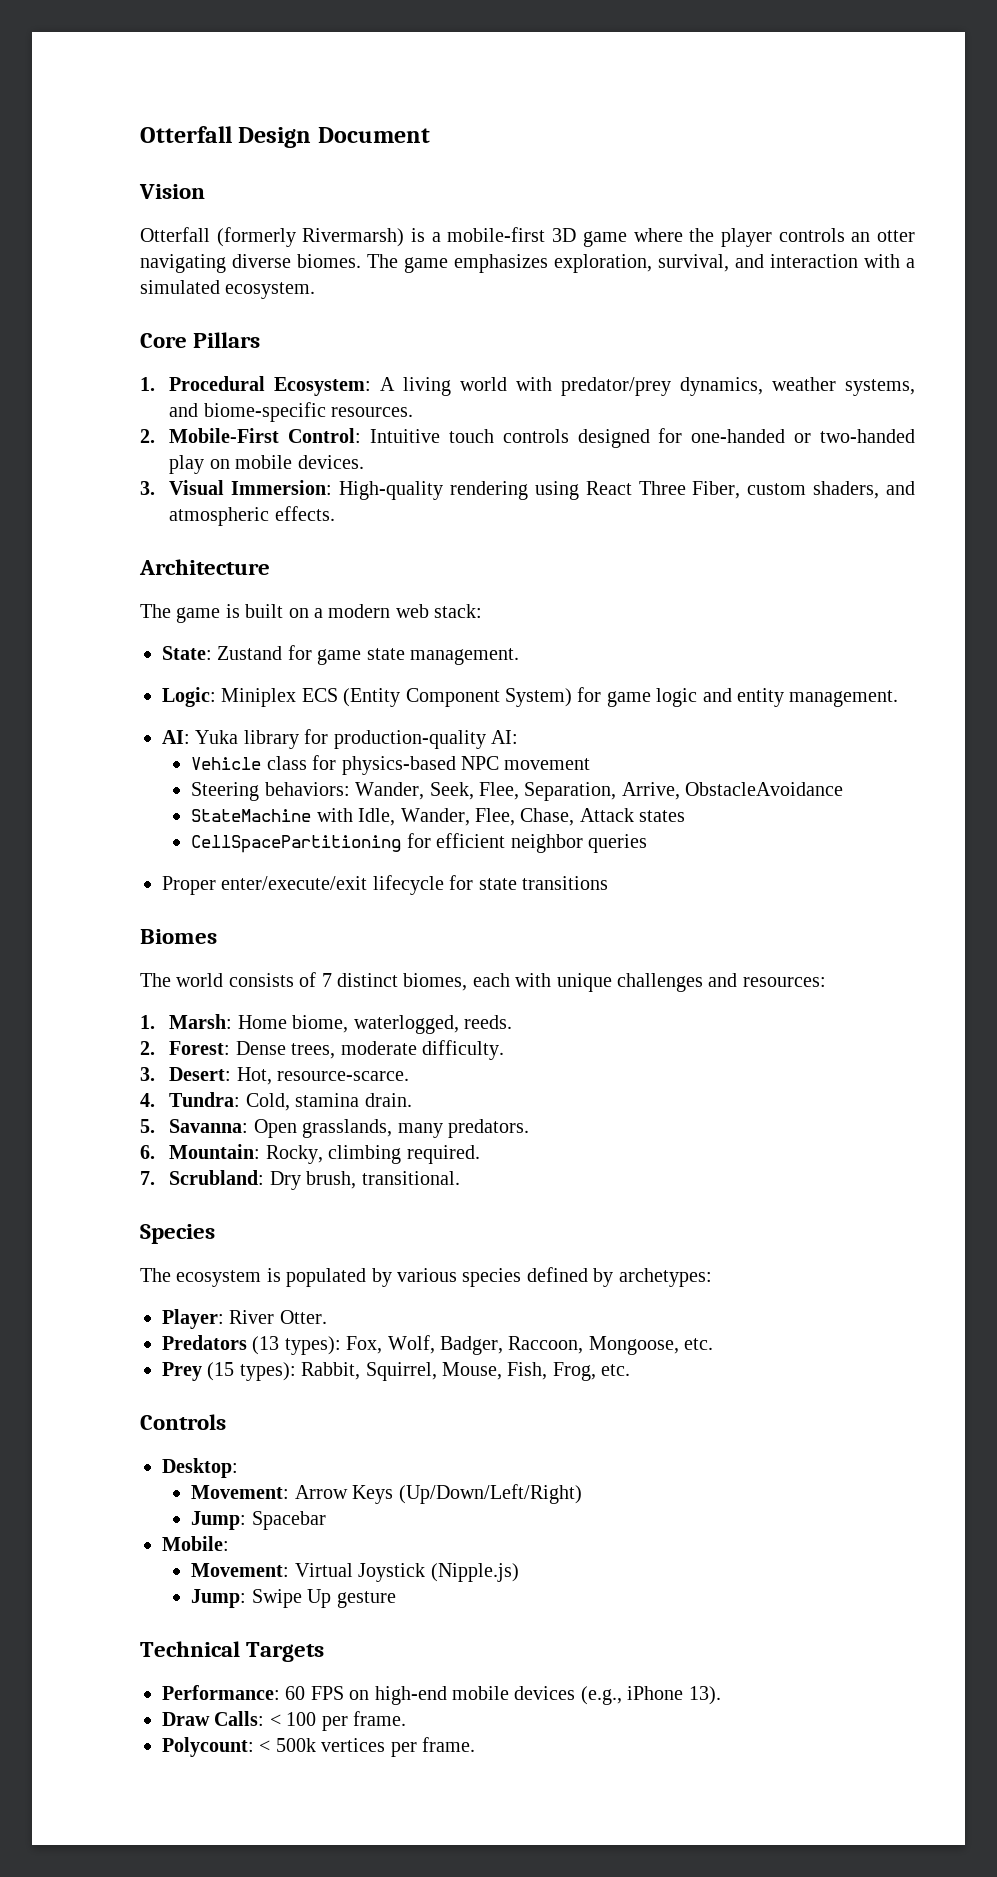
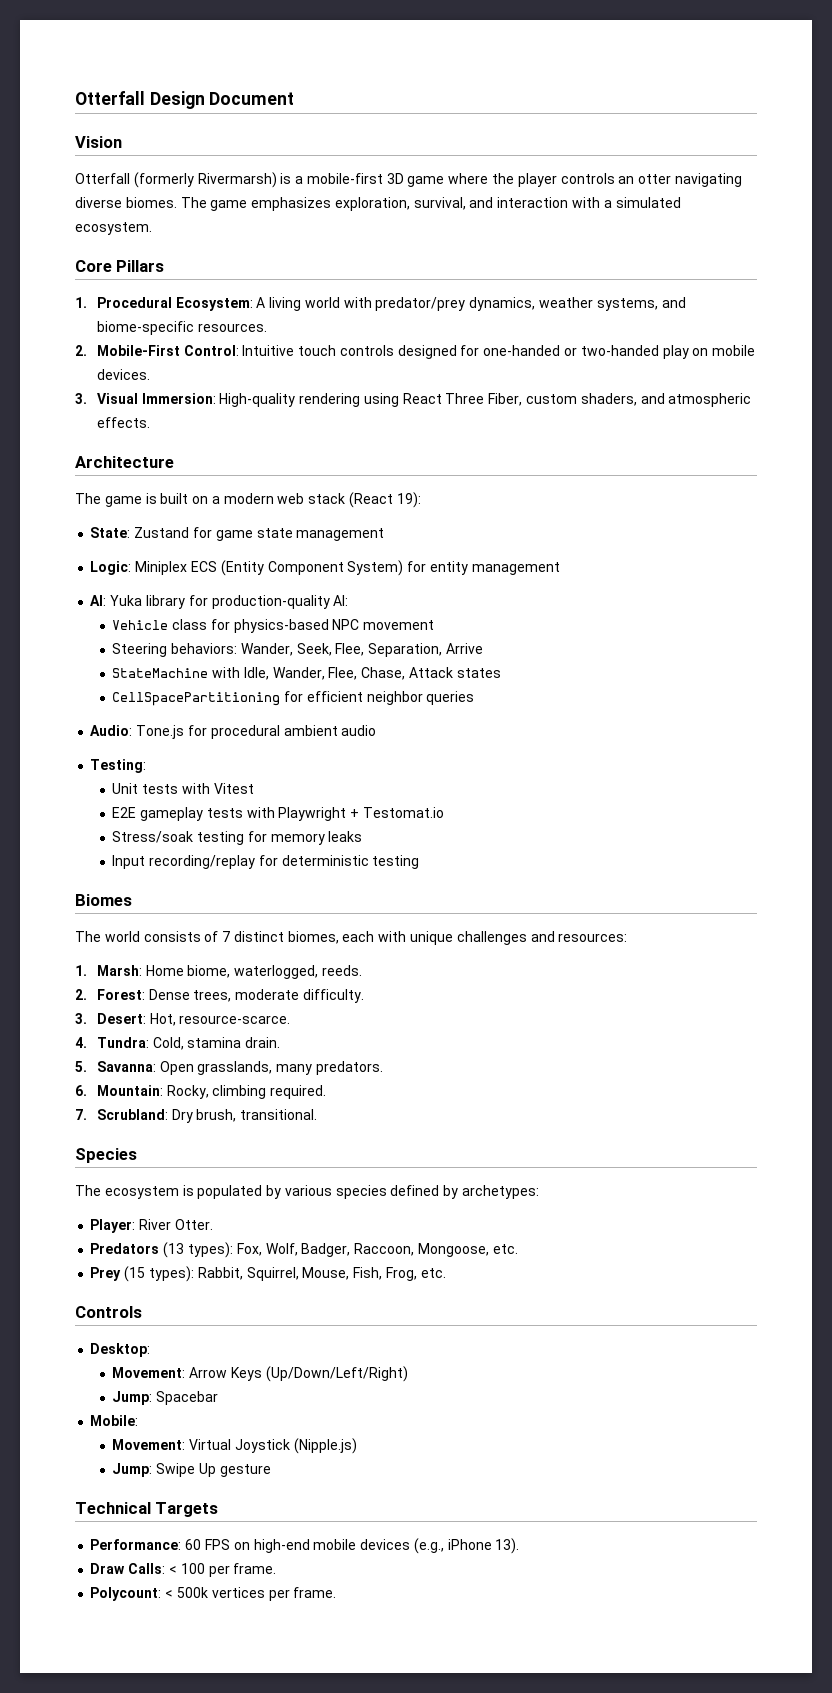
[434,604,483,618] stack: -> [308,492,421,508] stack (React 19):
[410,648,519,665] management. -> [296,528,385,541] management
[606,688,899,707] game logic and entity management. -> [429,561,560,575] entity management
[621,782,844,800] Arrive, ObstacleAvoidance -> [445,643,483,654] Arrive
[162,875,608,895] Proper enter/execute/exit lifecycle for state transitions -> [90,725,377,739] [90,759,147,773] [112,783,254,794] [112,807,444,821] [112,831,363,845] [112,855,420,869] Audio: Tone.js for procedural ambient audio // Testing: // Unit tests with Vitest // E2E gameplay tests with Playwright + Testomat.io // Stress/soak testing for memory leaks // Input recording/replay for deterministic testing

